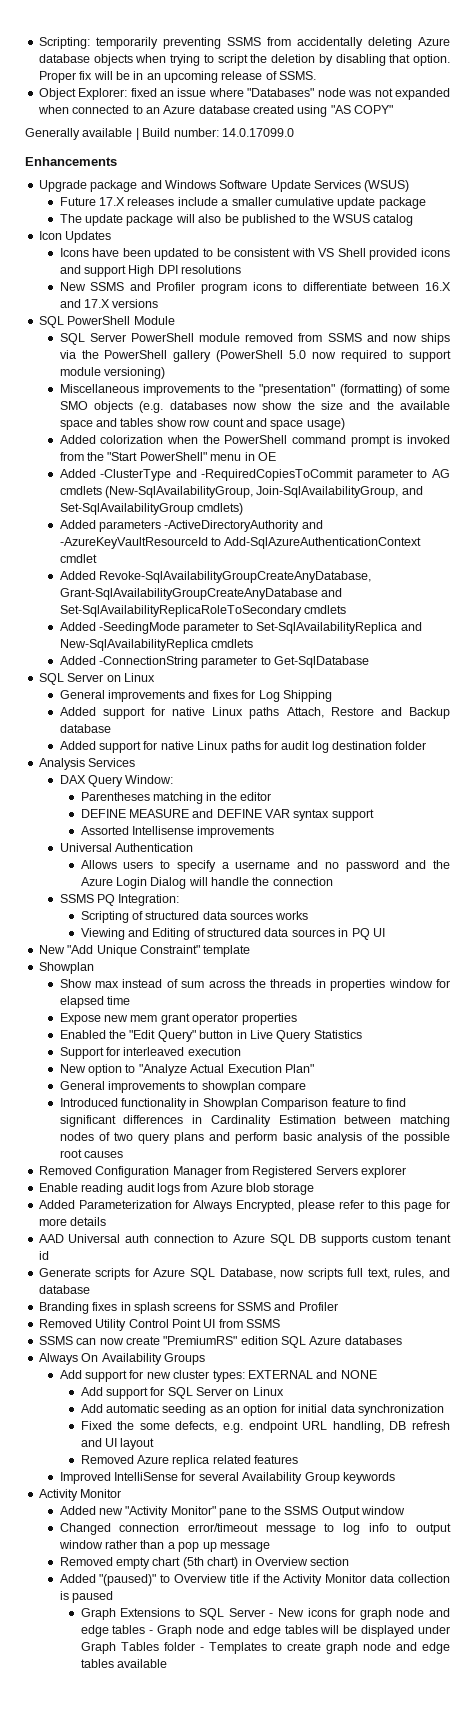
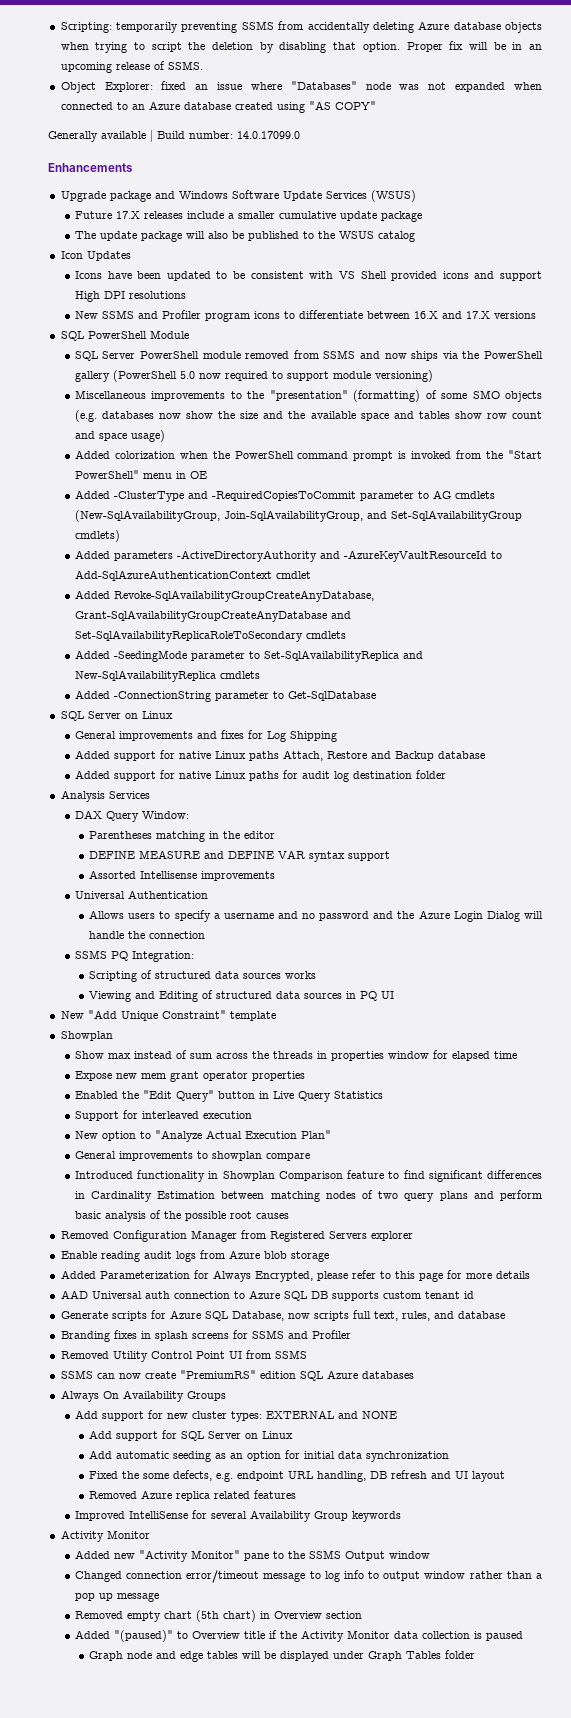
[120,1608,450,1620] [80,1625,193,1637] Extensions to SQL Server - New icons for graph node and edge tables - Graph -> (124, 1656) none
[199,1642,451,1654] [80,1659,167,1668] - Templates to create graph node and edge tables available -> (476, 1654) none

